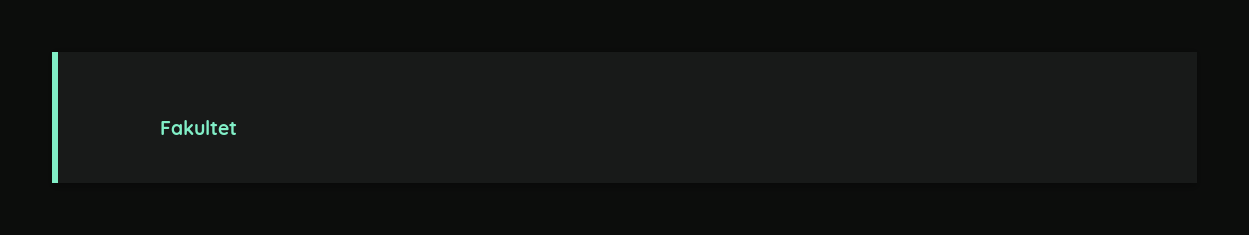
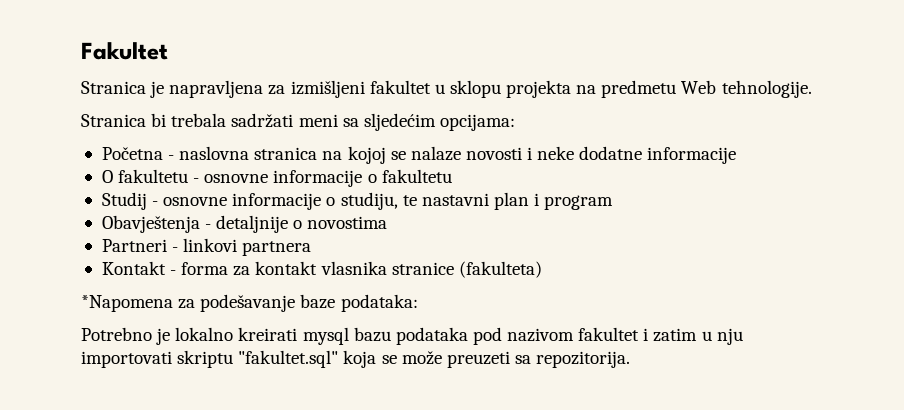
(237, 127) none -> [81,80,812,98] [81,113,515,131] [101,146,737,164] [101,169,452,187] [101,192,614,210] [101,215,388,233] [101,238,312,256] [101,261,542,278] [81,294,418,312] [81,327,743,345] [81,350,631,368] // Stranica je napravljena za izmišljeni fakultet u sklopu projekta na predmetu Web tehnologije. // Stranica bi trebala sadržati meni sa sljedećim opcijama: // Početna - naslovna stranica na kojoj se nalaze novosti i neke dodatne informacije // O fakultetu - osnovne informacije o fakultetu // Studij - osnovne informacije o studiju, te nastavni plan i program // Obavještenja - detaljnije o novostima // Partneri - linkovi partnera // Kontakt - forma za kontakt vlasnika stranice (fakulteta) // *Napomena za podešavanje baze podataka: // Potrebno je lokalno kreirati mysql bazu podataka pod nazivom fakultet i zatim u nju importovati skriptu "fakultet.sql" koja se može preuzeti sa repozitorija.

